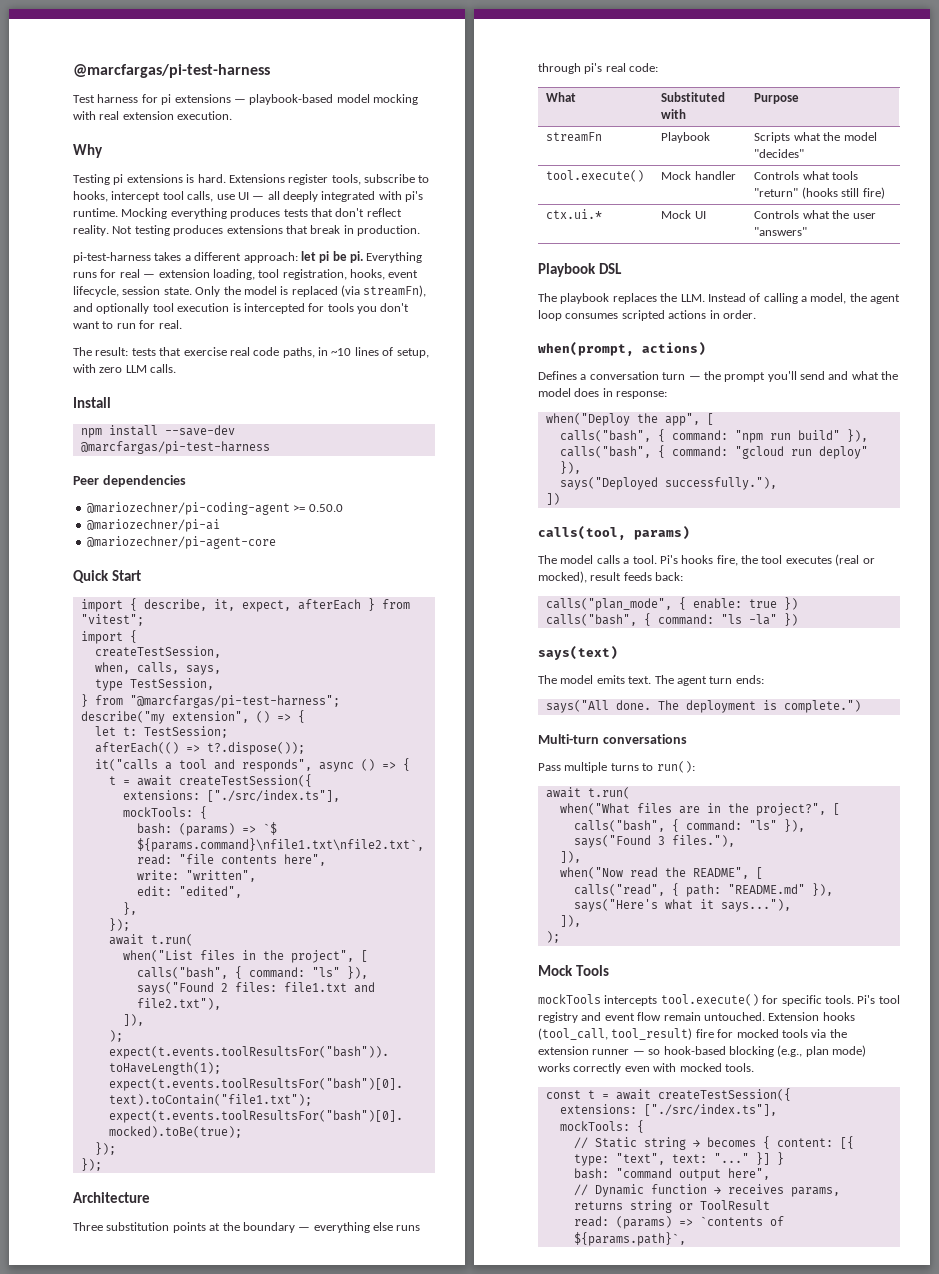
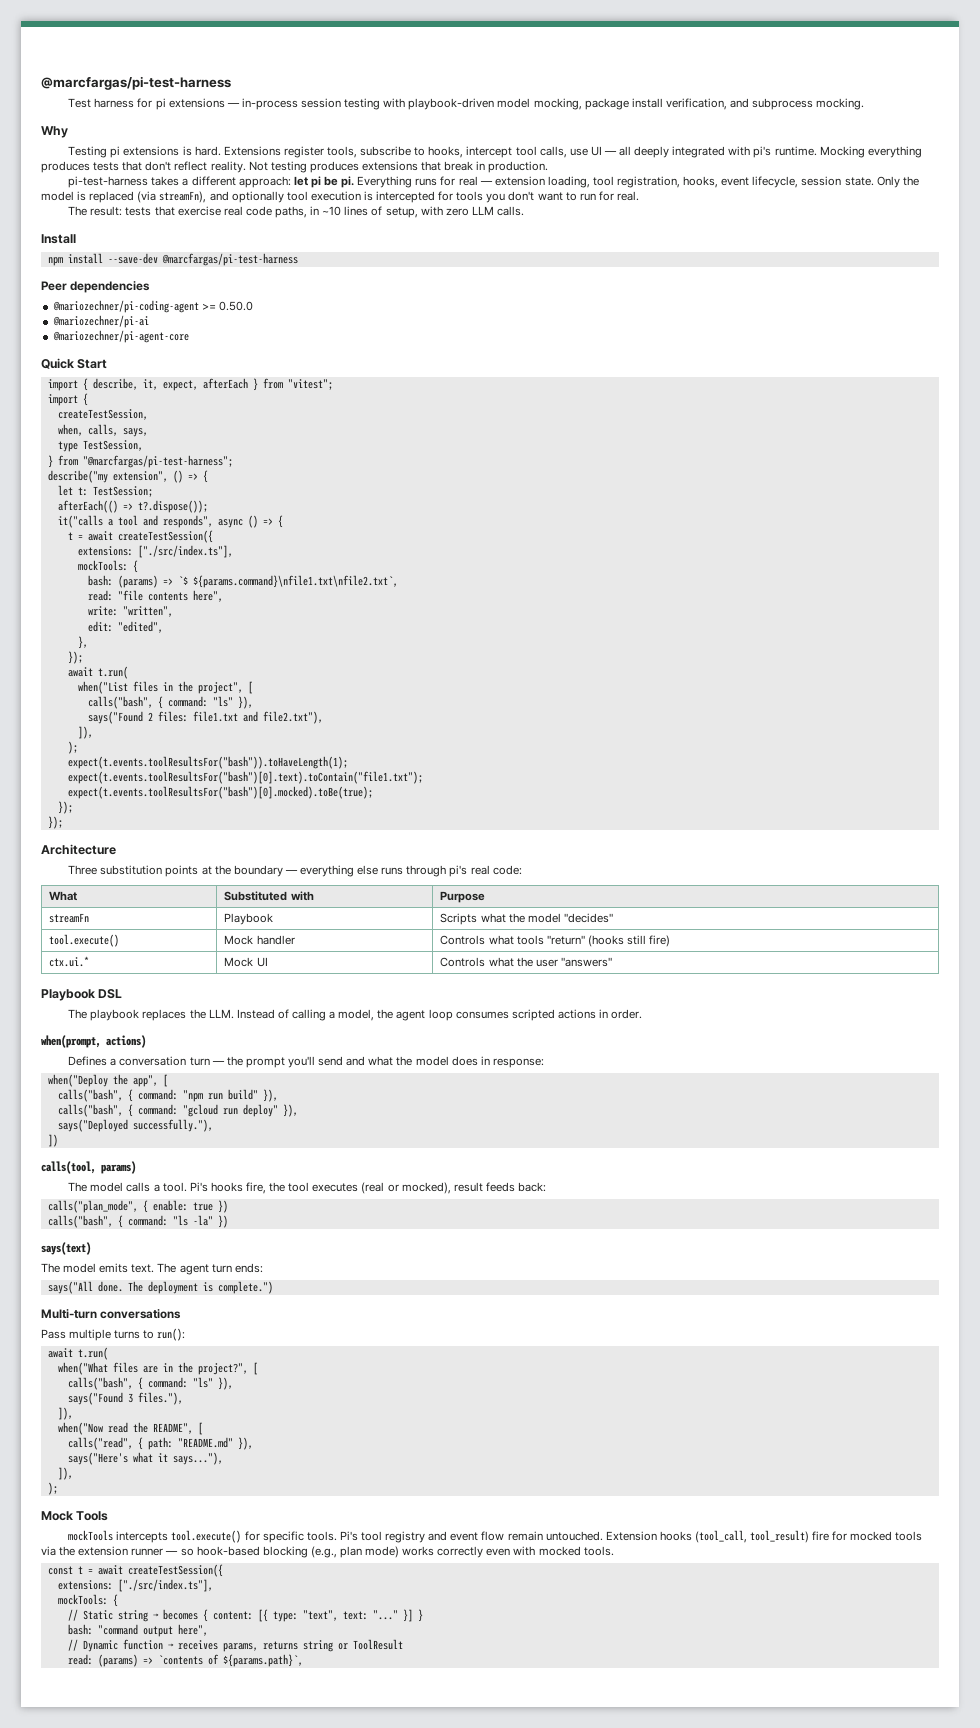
[249,94,418,105] [73,111,233,120] playbook-based model mocking with real extension execution. -> [241,98,865,110] in-process session testing with playbook-driven model mocking, package install verification, and subprocess mocking.

